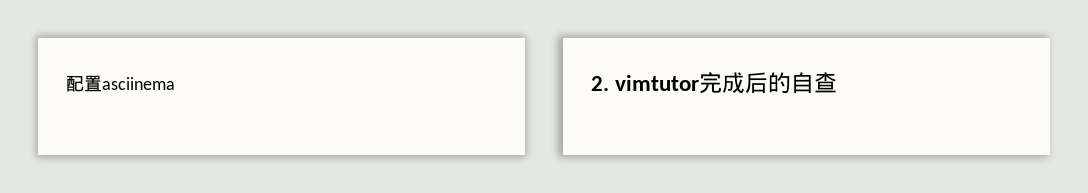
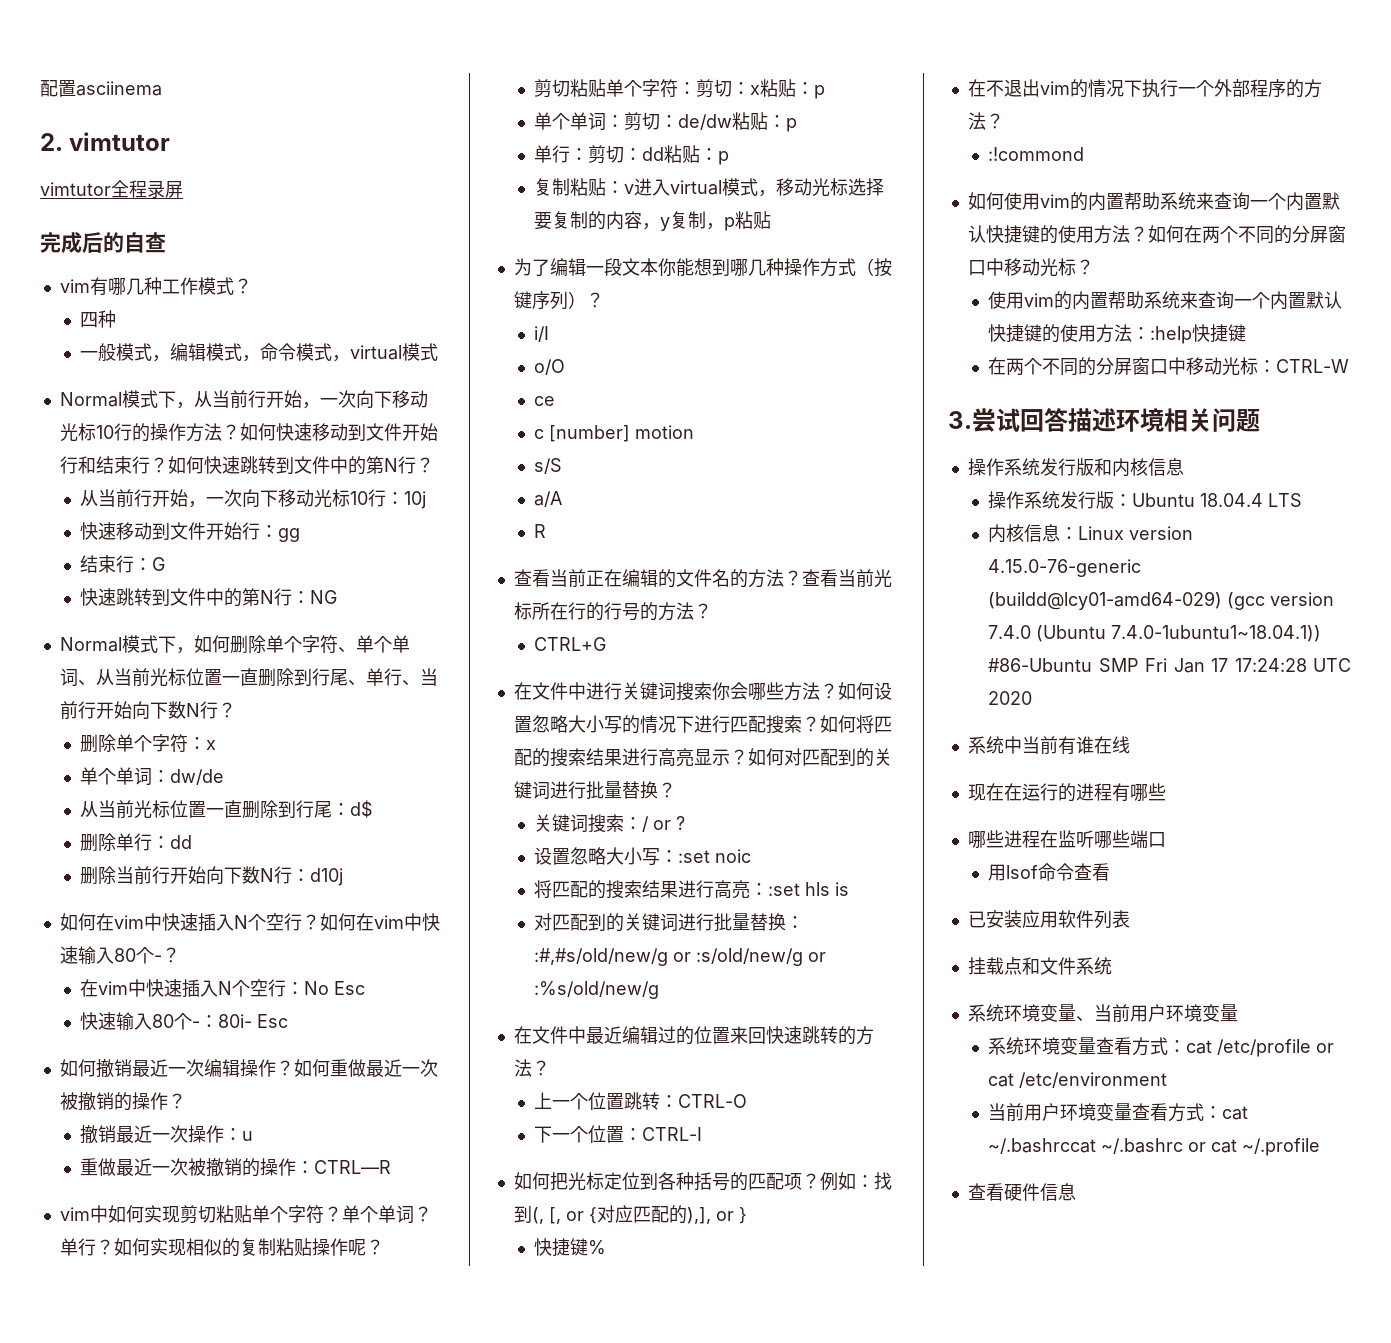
(700, 83) none -> [40,180,183,198] // vimtutor全程录屏 //
(838, 82) none -> [59,277,252,296] [80,310,117,328] [80,343,439,362] [59,390,428,409] [59,423,438,442] [59,456,434,475] [80,489,427,509] [80,522,301,542] [80,555,166,573] [80,588,338,607] [59,635,410,654] [59,668,438,687] [59,701,236,719] [80,734,217,753] [80,767,225,785] [80,800,374,819] [80,833,193,852] [80,866,344,886] [59,913,440,932] [59,946,180,965] [80,979,366,998] [80,1012,289,1031] [59,1059,438,1078] [59,1092,186,1111] [80,1125,254,1144] [80,1158,392,1177] [59,1205,432,1224] [59,1238,384,1257] [534,79,826,99] [534,112,798,132] [534,145,730,165] [534,178,885,197] [534,211,772,231] [513,258,892,277] [513,291,604,310] [534,326,550,342] [534,359,566,375] [534,396,556,406] [534,425,695,442] [534,458,563,474] [534,491,563,507] [534,524,547,538] [513,569,892,588] [513,602,712,621] [534,637,607,651] [513,682,892,701] [513,715,892,734] [513,748,892,767] [513,781,676,800] [534,814,686,833] [534,847,752,866] [534,880,850,899] [534,913,805,932] [534,948,827,966] [534,981,660,999] [513,1026,874,1045] [513,1059,550,1077] [534,1092,748,1110] [534,1125,703,1143] [513,1172,892,1191] [513,1205,747,1224] [534,1238,607,1257] [967,79,1322,98] [967,112,1004,130] [988,147,1085,161] [967,192,1340,211] [967,225,1346,244] [967,258,1094,277] [988,291,1343,310] [988,324,1247,344] [988,357,1350,376] [948,408,1260,432] [967,458,1184,477] [988,491,1303,509] [988,524,1194,543] [988,559,1142,577] [988,591,1335,610] [988,625,1322,642] [988,658,1351,673] [988,691,1033,705] [967,736,1130,755] [967,783,1166,802] [967,830,1166,849] [988,863,1111,881] [967,910,1130,929] [967,957,1112,975] [967,1004,1238,1022] [988,1037,1335,1057] [988,1072,1168,1088] [988,1103,1249,1122] [988,1138,1321,1156] [967,1183,1076,1201] // vim有哪几种工作模式？ // 四种 // 一般模式，编辑模式，命令模式，virtual模式 // Normal模式下，从当前行开始，一次向下移动光标10行的操作方法？如何快速移动到文件开始行和结束行？如何快速跳转到文件中的第N行？ // 从当前行开始，一次向下移动光标10行：10j // 快速移动到文件开始行：gg // 结束行：G // 快速跳转到文件中的第N行：NG // Normal模式下，如何删除单个字符、单个单词、从当前光标位置一直删除到行尾、单行、当前行开始向下数N行？ // 删除单个字符：x // 单个单词：dw/de // 从当前光标位置一直删除到行尾：d$ // 删除单行：dd // 删除当前行开始向下数N行：d10j // 如何在vim中快速插入N个空行？如何在vim中快速输入80个-？ // 在vim中快速插入N个空行：No Esc // 快速输入80个-：80i- Esc // 如何撤销最近一次编辑操作？如何重做最近一次被撤销的操作？ // 撤销最近一次操作：u // 重做最近一次被撤销的操作：CTRL—R // vim中如何实现剪切粘贴单个字符？单个单词？单行？如何实现相似的复制粘贴操作呢？ // 剪切粘贴单个字符：剪切：x粘贴：p // 单个单词：剪切：de/dw粘贴：p // 单行：剪切：dd粘贴：p // 复制粘贴：v进入virtual模式，移动光标选择要复制的内容，y复制，p粘贴 // 为了编辑一段文本你能想到哪几种操作方式（按键序列）？ // i/I // o/O // ce // c [number] motion // s/S // a/A // R // 查看当前正在编辑的文件名的方法？查看当前光标所在行的行号的方法？ // CTRL+G // 在文件中进行关键词搜索你会哪些方法？如何设置忽略大小写的情况下进行匹配搜索？如何将匹配的搜索结果进行高亮显示？如何对匹配到的关键词进行批量替换？ // 关键词搜索：/ or ? // 设置忽略大小写：:set noic // 将匹配的搜索结果进行高亮：:set hls is // 对匹配到的关键词进行批量替换：:#,#s/old/new/g or :s/old/new/g or :%s/old/new/g // 在文件中最近编辑过的位置来回快速跳转的方法？ // 上一个位置跳转：CTRL-O // 下一个位置：CTRL-I // 如何把光标定位到各种括号的匹配项？例如：找到(, [, or {对应匹配的),], or } // 快捷键% // 在不退出vim的情况下执行一个外部程序的方法？ // :!commond // 如何使用vim的内置帮助系统来查询一个内置默认快捷键的使用方法？如何在两个不同的分屏窗口中移动光标？ // 使用vim的内置帮助系统来查询一个内置默认快捷键的使用方法：:help快捷键 // 在两个不同的分屏窗口中移动光标：CTRL-W // 3.尝试回答描述环境相关问题 // 操作系统发行版和内核信息 // 操作系统发行版：Ubuntu 18.04.4 LTS // 内核信息：Linux version 4.15.0-76-generic (buildd@lcy01-amd64-029) (gcc version 7.4.0 (Ubuntu 7.4.0-1ubuntu1~18.04.1)) #86-Ubuntu SMP Fri Jan 17 17:24:28 UTC 2020 // 系统中当前有谁在线 // 现在在运行的进程有哪些 // 哪些进程在监听哪些端口 // 用lsof命令查看 // 已安装应用软件列表 // 挂载点和文件系统 // 系统环境变量、当前用户环境变量 // 系统环境变量查看方式：cat /etc/profile or cat /etc/environment // 当前用户环境变量查看方式：cat ~/.bashrccat ~/.bashrc or cat ~/.profile // 查看硬件信息

